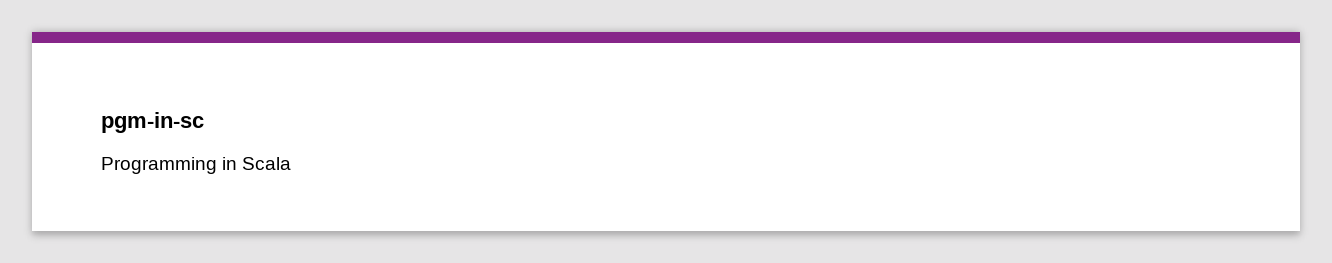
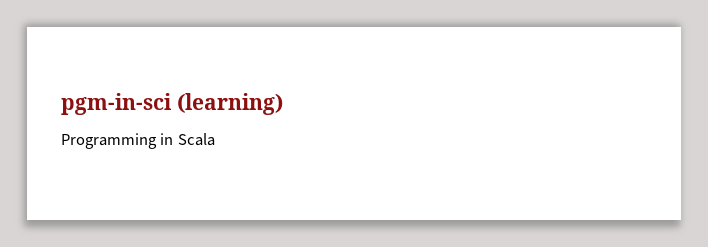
[101,112,204,133] pgm-in-sc -> [61,93,283,115] pgm-in-sci (learning)

